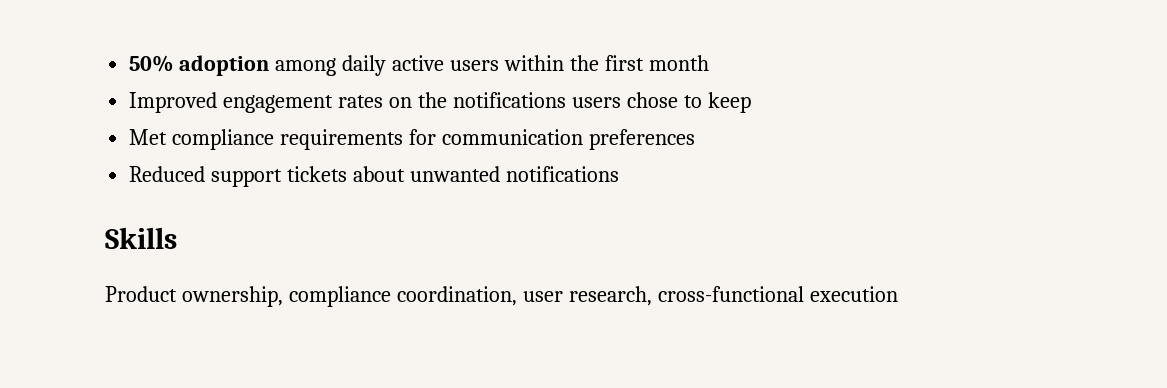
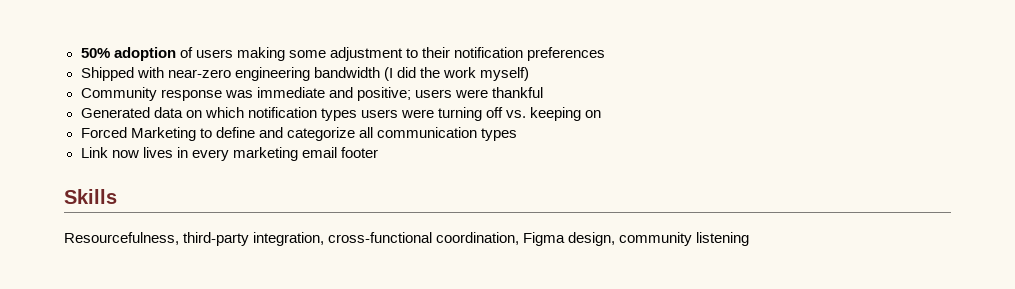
[275,55,709,76] [129,92,751,113] [129,129,695,150] [129,166,619,187] [105,227,177,249] [105,286,898,307] among daily active users within the first month // Improved engagement rates on the notifications users chose to keep // Met compliance requirements for communication preferences // Reduced support tickets about unwanted notifications // Skills // Product ownership, compliance coordination, user research, cross-functional execution -> [179,47,605,61] [80,67,529,81] [80,87,543,101] [80,107,602,121] [80,127,517,141] [80,147,378,161] [64,189,117,204] [64,232,750,246] of users making some adjustment to their notification preferences // Shipped with near-zero engineering bandwidth (I did the work myself) // Community response was immediate and positive; users were thankful // Generated data on which notification types users were turning off vs. keeping on // Forced Marketing to define and categorize all communication types // Link now lives in every marketing email footer // Skills // Resourcefulness, third-party integration, cross-functional coordination, Figma design, community listening

